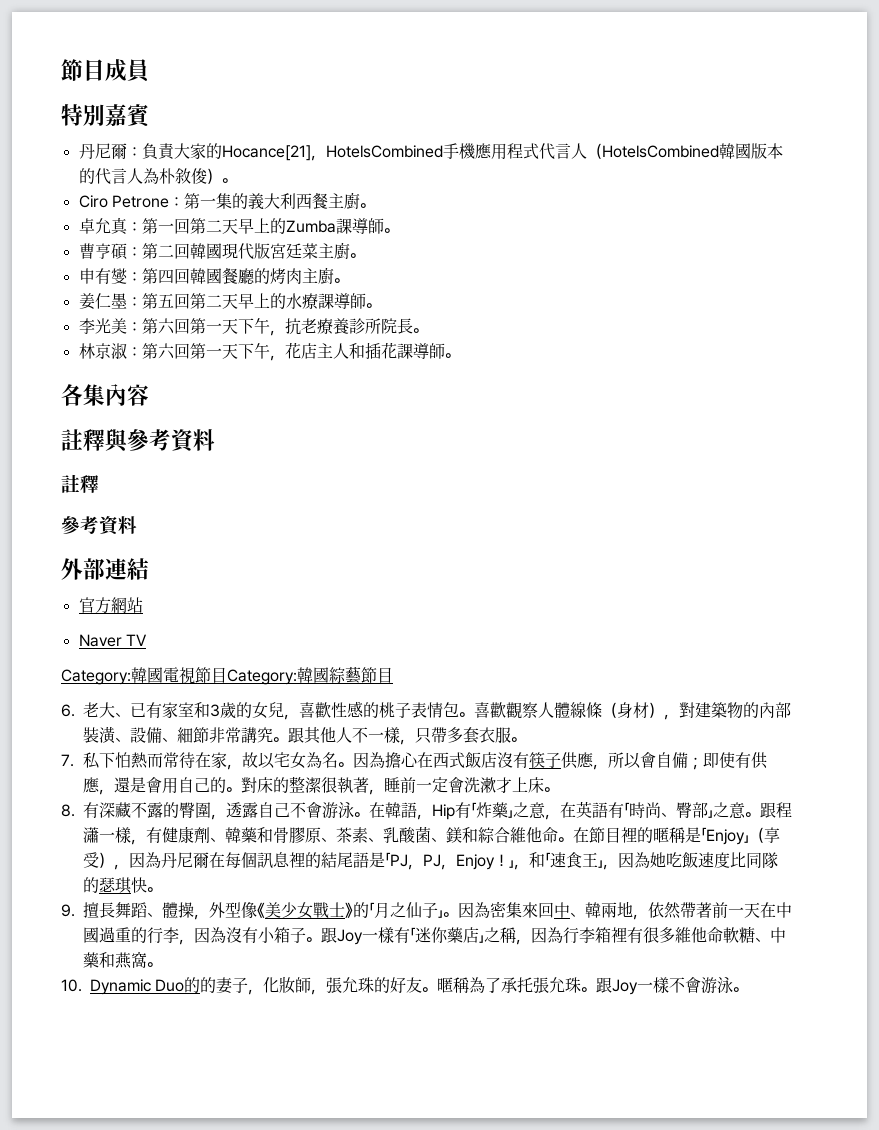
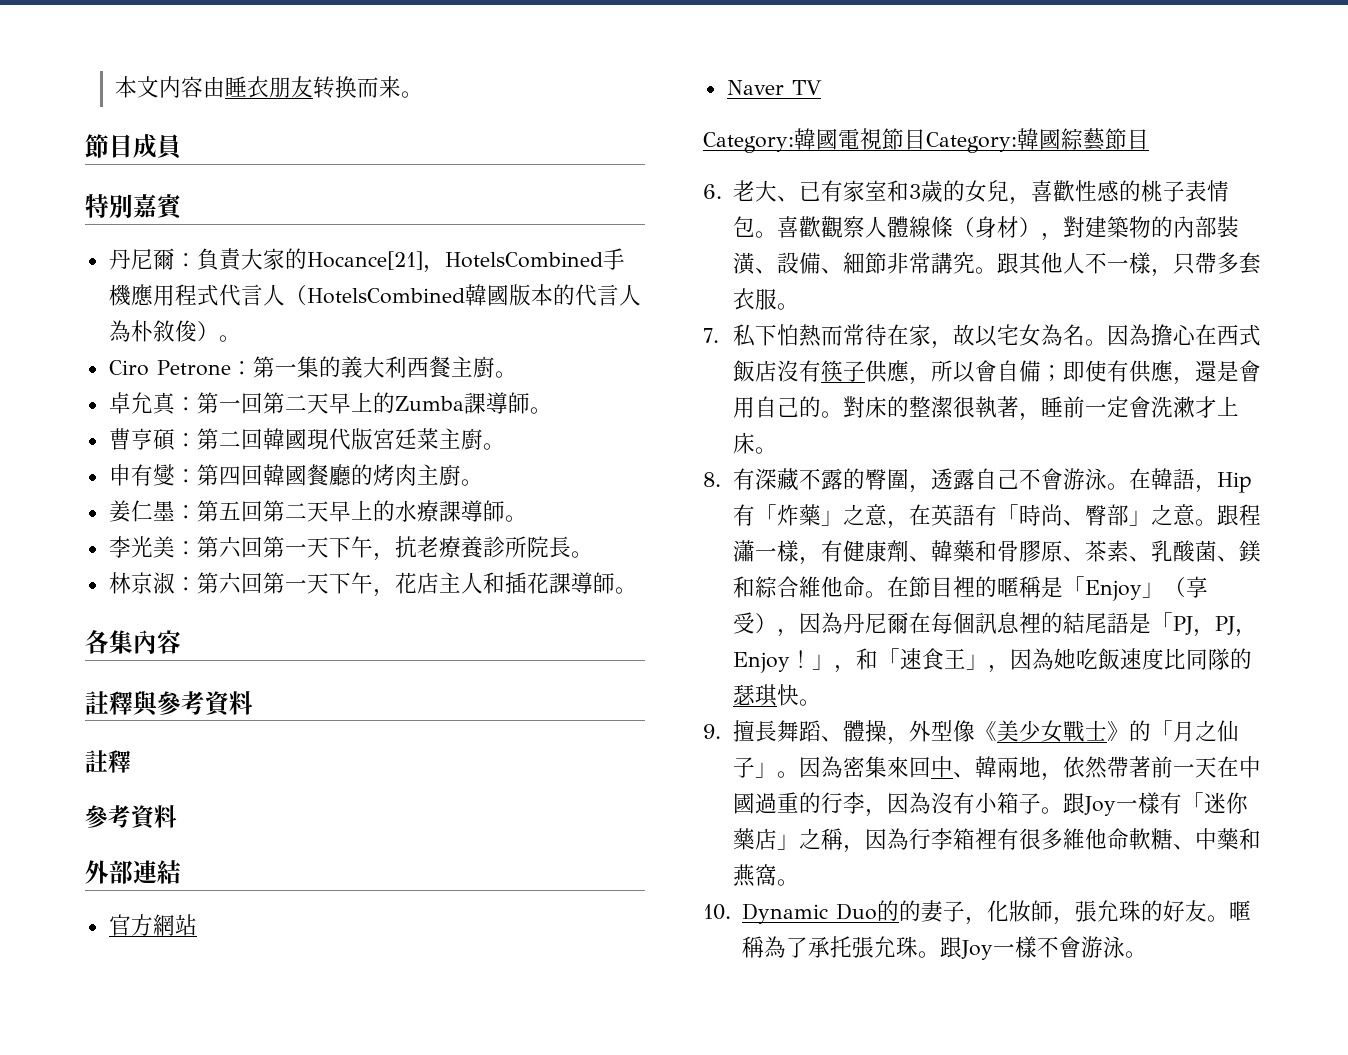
(61, 70) none -> [115,76,424,99] 本文内容由睡衣朋友转换而来。 //

